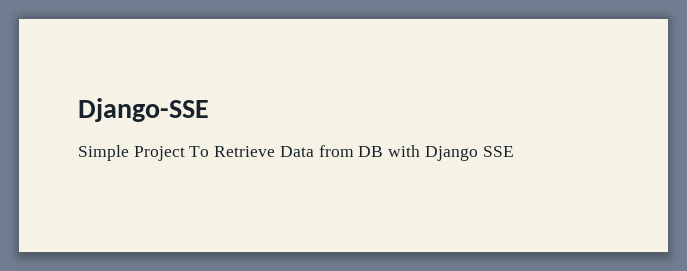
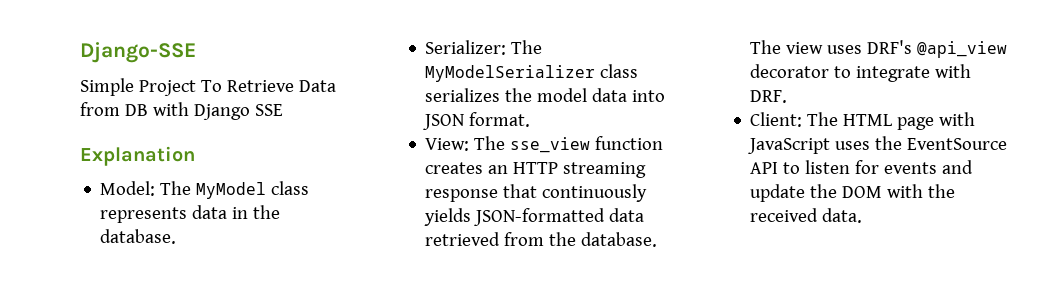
(514, 151) none -> [80,146,195,166] [100,181,310,199] [100,205,281,223] [100,229,177,244] [425,40,543,55] [425,64,639,82] [425,88,666,102] [423,112,531,130] [425,136,664,153] [425,162,647,178] [425,184,648,202] [424,208,645,226] [425,232,658,247] [750,40,1008,58] [750,64,972,82] [750,90,788,103] [750,112,976,130] [748,136,1008,154] [750,160,974,174] [750,184,956,202] [750,208,863,223] // Explanation // Model: The MyModel class represents data in the database. // Serializer: The MyModelSerializer class serializes the model data into JSON format. // View: The sse_view function creates an HTTP streaming response that continuously yields JSON-formatted data retrieved from the database. The view uses DRF's @api_view decorator to integrate with DRF. // Client: The HTML page with JavaScript uses the EventSource API to listen for events and update the DOM with the received data.

